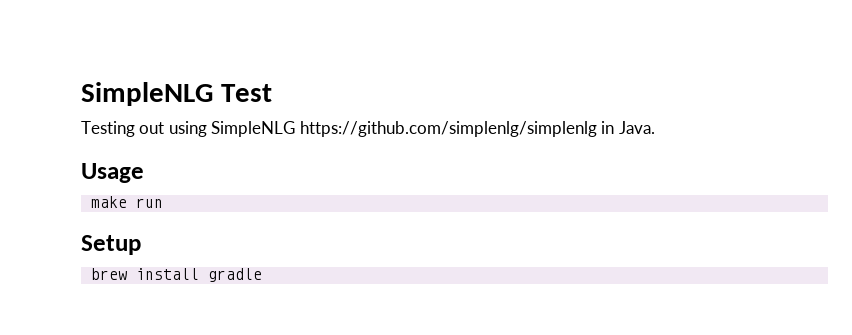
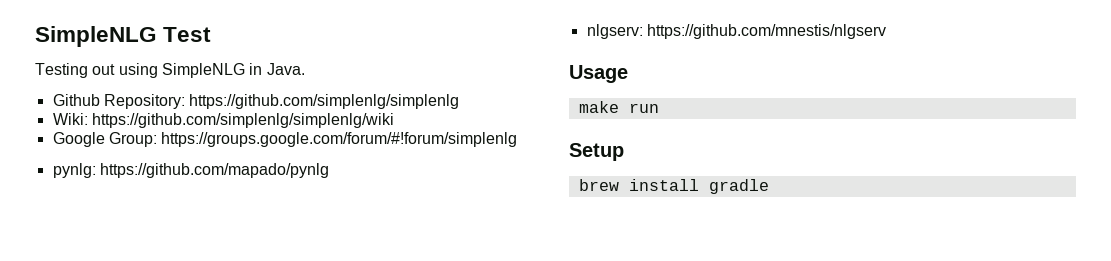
[299,121,597,137] https://github.com/simplenlg/simplenlg -> (245, 70) none
(655, 127) none -> [52,94,460,109] [52,113,394,128] [52,132,518,147] [52,163,329,178] [586,24,886,39] // Github Repository: https://github.com/simplenlg/simplenlg // Wiki: https://github.com/simplenlg/simplenlg/wiki // Google Group: https://groups.google.com/forum/#!forum/simplenlg // pynlg: https://github.com/mapado/pynlg // nlgserv: https://github.com/mnestis/nlgserv

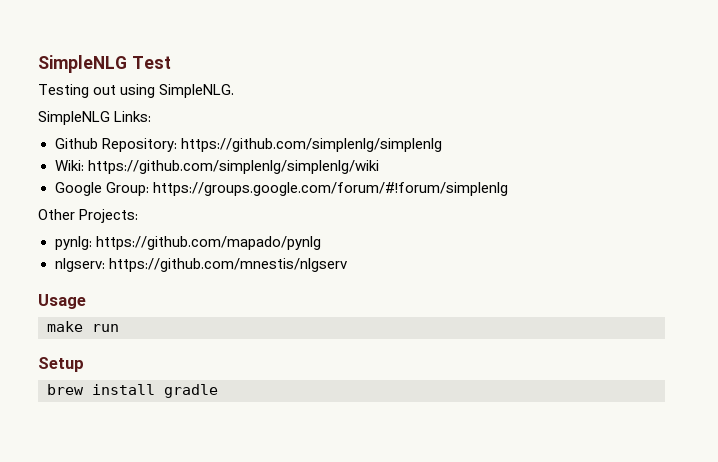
[161,63,305,78] SimpleNLG in Java. -> [159,84,235,98] [38,111,152,125] SimpleNLG. // SimpleNLG Links:
(518, 139) none -> [38,209,139,223] // Other Projects:

